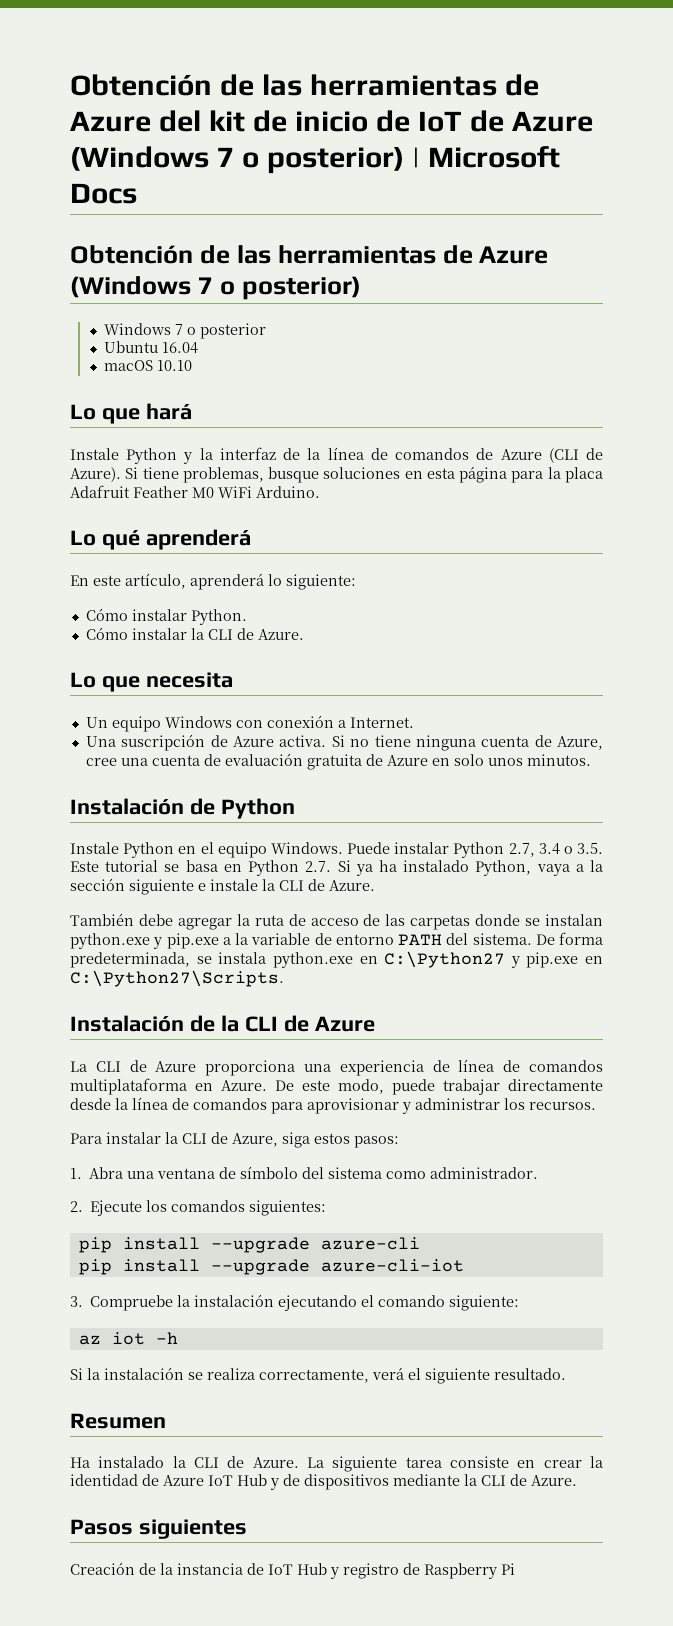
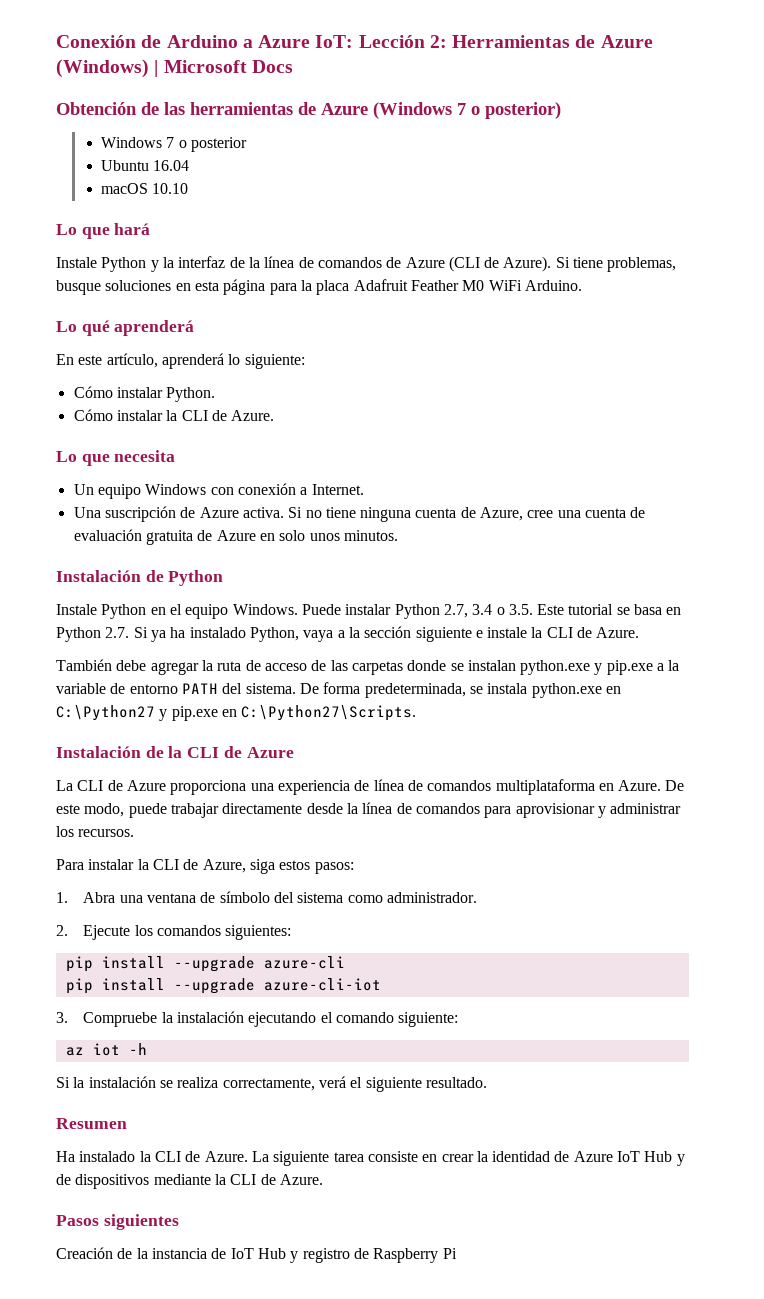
[70,74,539,96] [70,110,593,132] [70,146,404,174] Obtención de las herramientas de Azure del kit de inicio de IoT de Azure (Windows 7 o posterior) -> [56,35,653,48] [56,59,149,78] Conexión de Arduino a Azure IoT: Lección 2: Herramientas de Azure (Windows)

